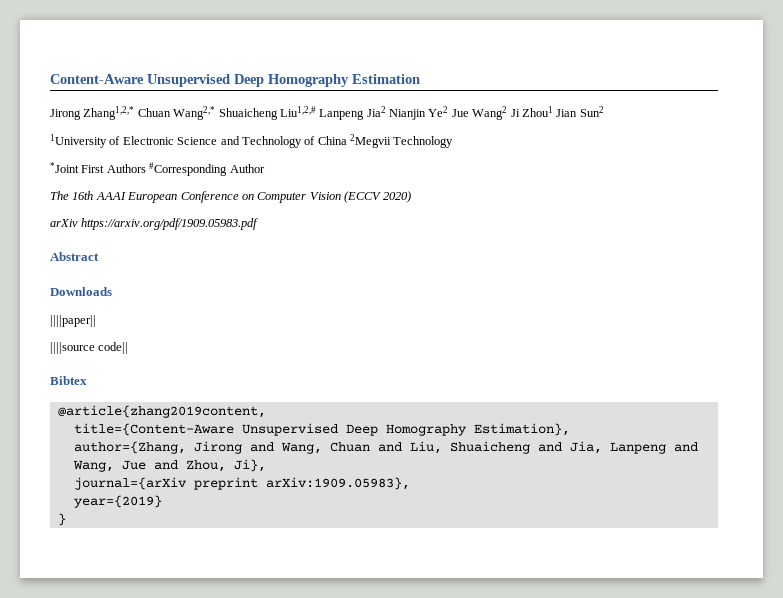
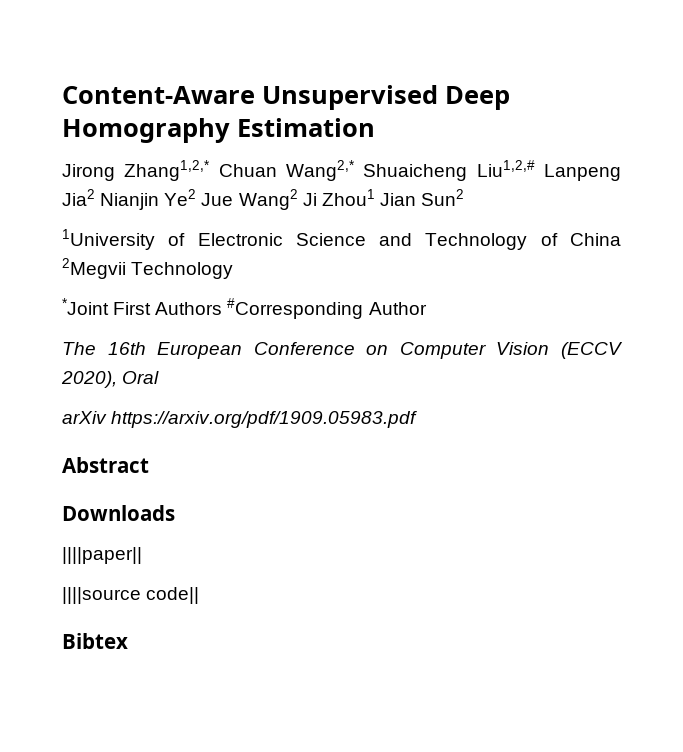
[95,192,126,200] AAAI -> (146, 348) none
[383,191,412,203] 2020) -> [61,371,160,388] 2020), Oral
[57,405,266,418] [73,423,570,436] [73,441,698,454] [72,459,266,472] [73,477,410,490] [73,495,162,508] [57,513,66,526] // @article{zhang2019content, // title={Content-Aware Unsupervised Deep Homography Estimation}, // author={Zhang, Jirong and Wang, Chuan and Liu, Shuaicheng and Jia, Lanpeng and Wang, Jue and Zhou, Ji}, // journal={arXiv preprint arXiv:1909.05983}, // year={2019} // } -> (128, 641) none

